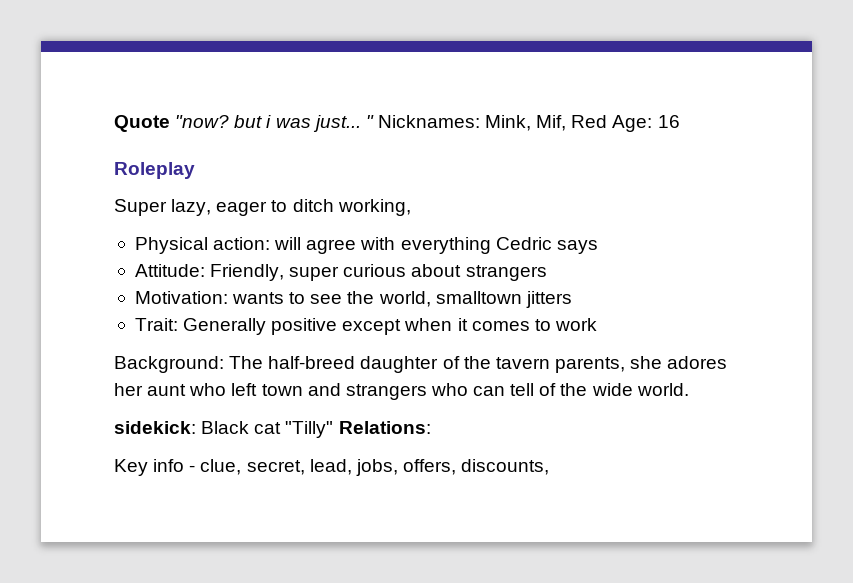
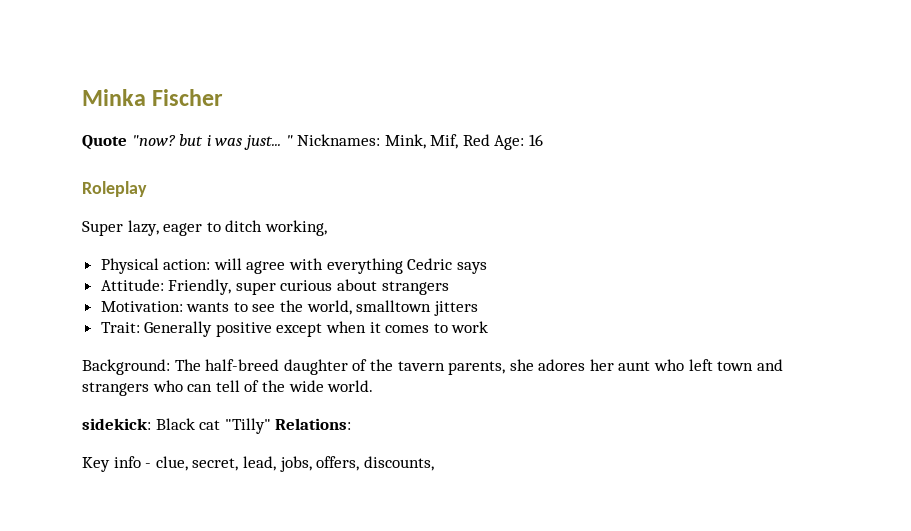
(114, 123) none -> [82,89,224,106] Minka Fischer //

